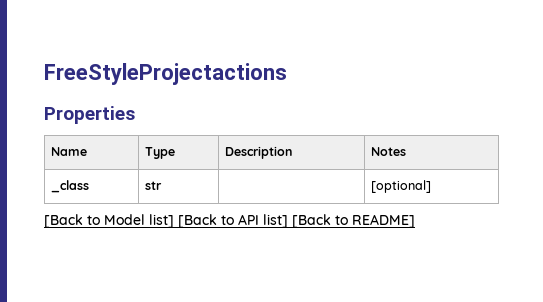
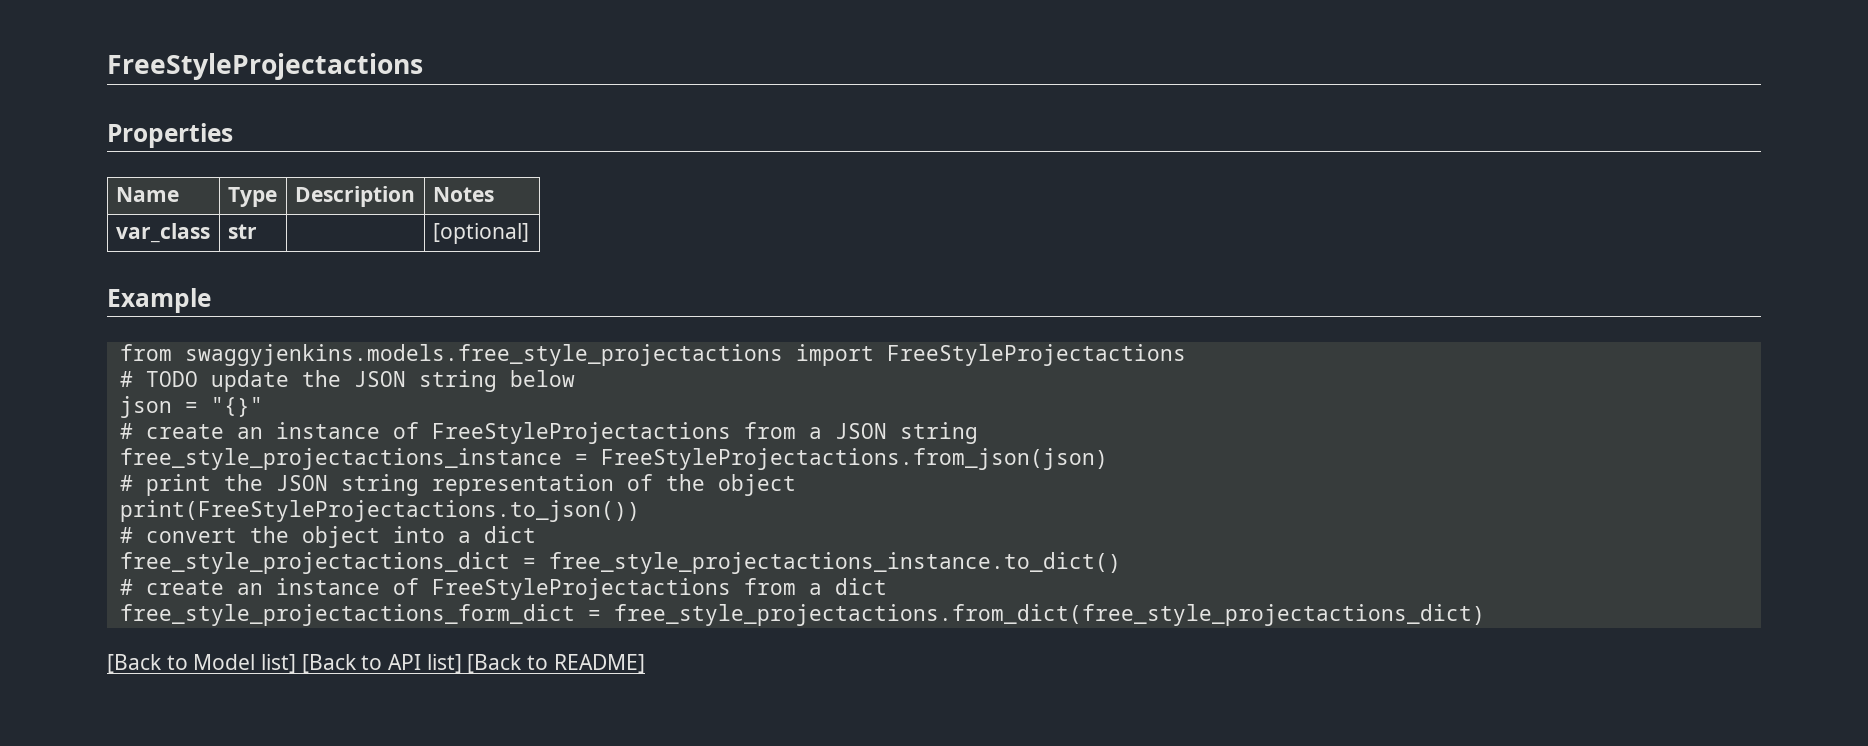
[50,180,89,193] _class -> [115,223,210,243] var_class
(431, 186) none -> [107,288,211,313] [119,344,1186,366] [119,370,575,392] [119,396,263,418] [119,422,978,444] [119,448,1108,470] [119,474,796,496] [119,500,640,522] [119,526,536,548] [119,552,1121,574] [119,578,887,600] [119,604,1485,626] // Example // from swaggyjenkins.models.free_style_projectactions import FreeStyleProjectactions // # TODO update the JSON string below // json = "{}" // # create an instance of FreeStyleProjectactions from a JSON string // free_style_projectactions_instance = FreeStyleProjectactions.from_json(json) // # print the JSON string representation of the object // print(FreeStyleProjectactions.to_json()) // # convert the object into a dict // free_style_projectactions_dict = free_style_projectactions_instance.to_dict() // # create an instance of FreeStyleProjectactions from a dict // free_style_projectactions_form_dict = free_style_projectactions.from_dict(free_style_projectactions_dict)

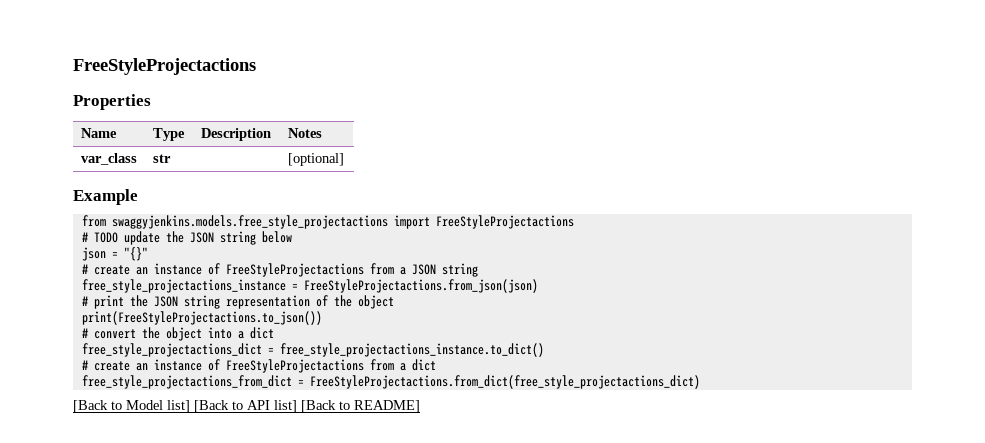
[119,604,1485,626] free_style_projectactions_form_dict = free_style_projectactions.from_dict(free_style_projectactions_dict) -> [81,375,700,389] free_style_projectactions_from_dict = FreeStyleProjectactions.from_dict(free_style_projectactions_dict)

